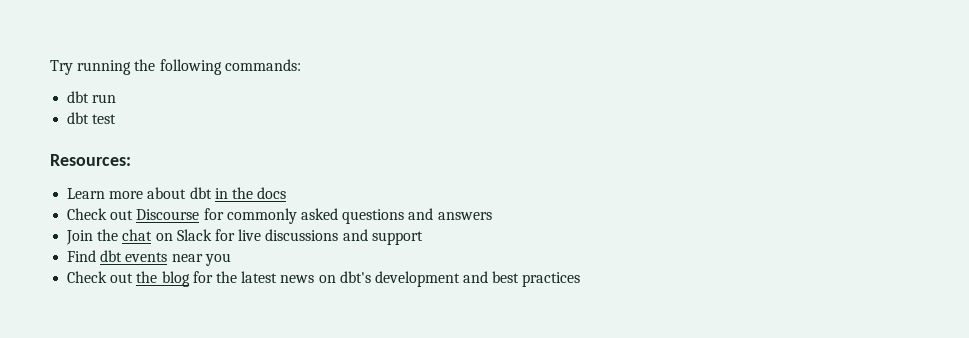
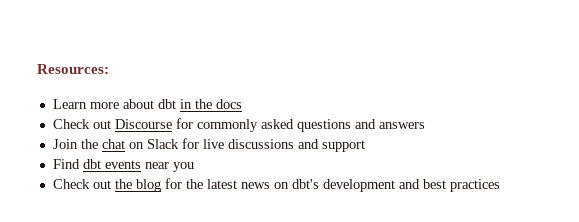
[50,59,301,75] [67,91,117,103] [67,112,117,124] Try running the following commands: // dbt run // dbt test // -> (37, 69) none

